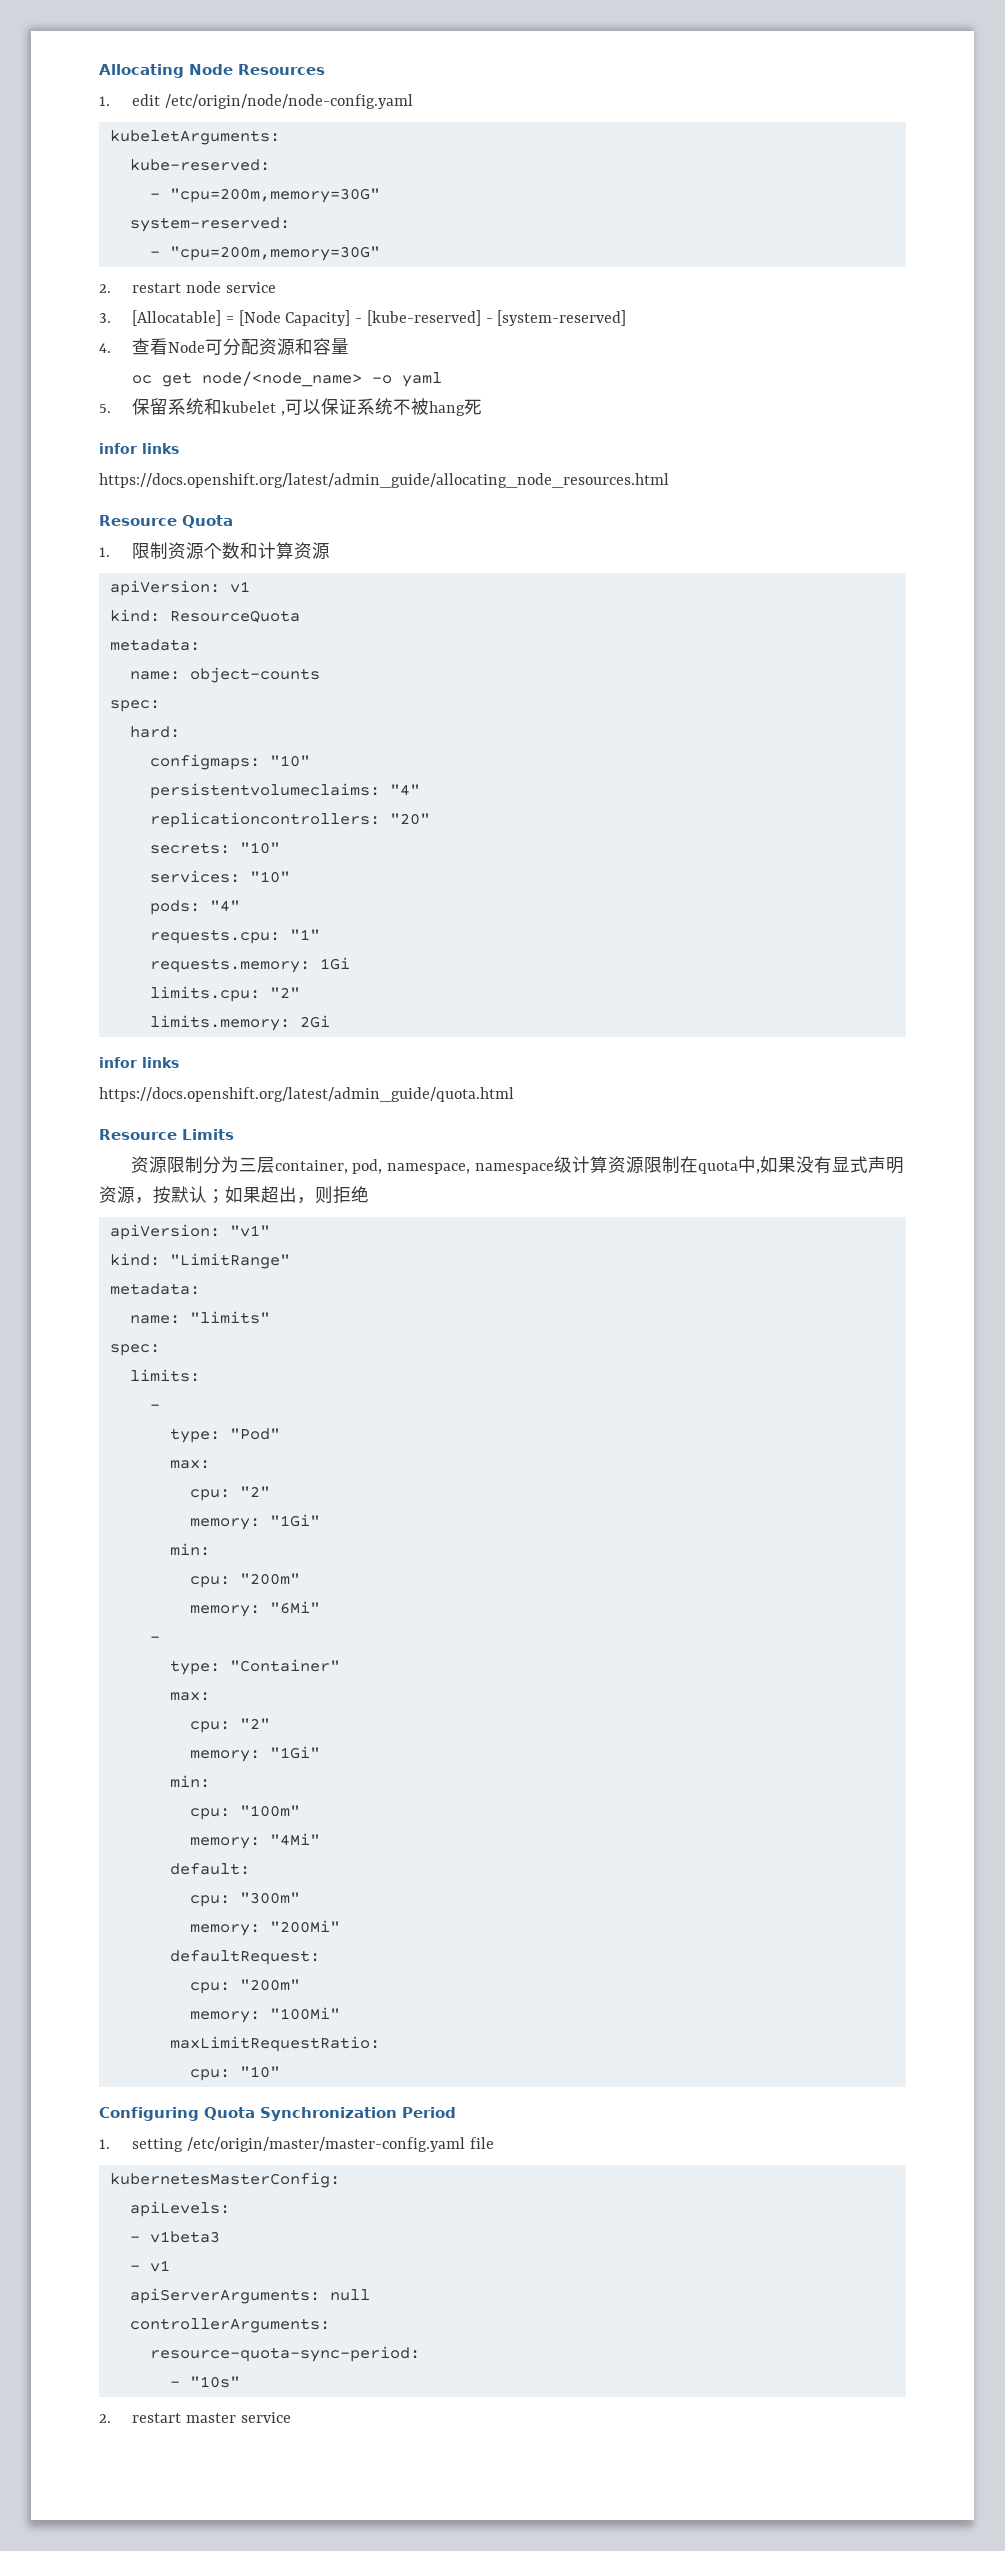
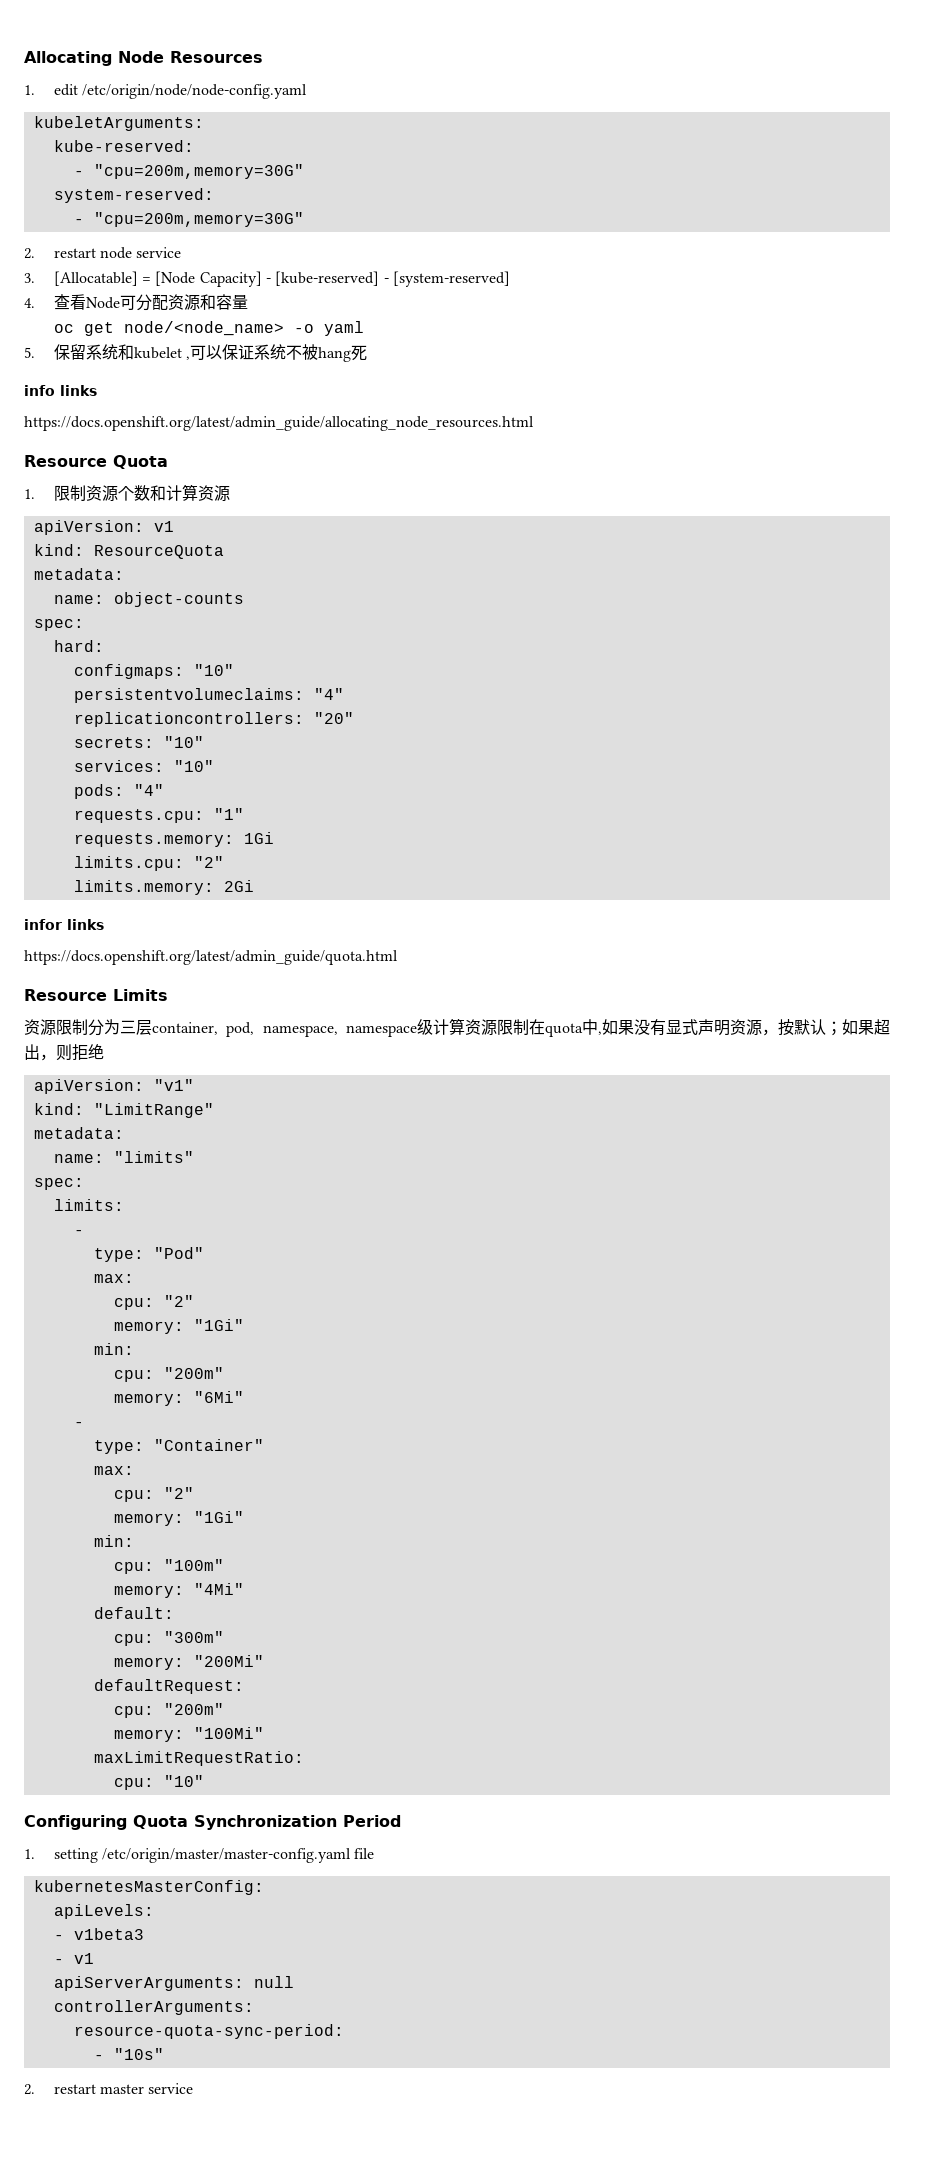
[99,443,137,454] infor -> [24,385,55,396] info

